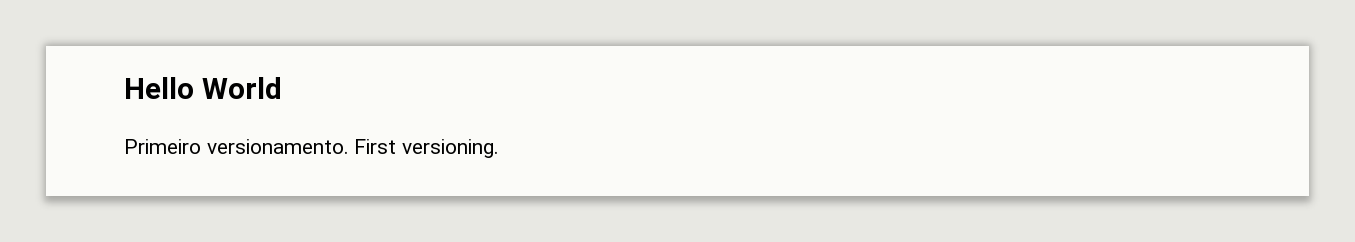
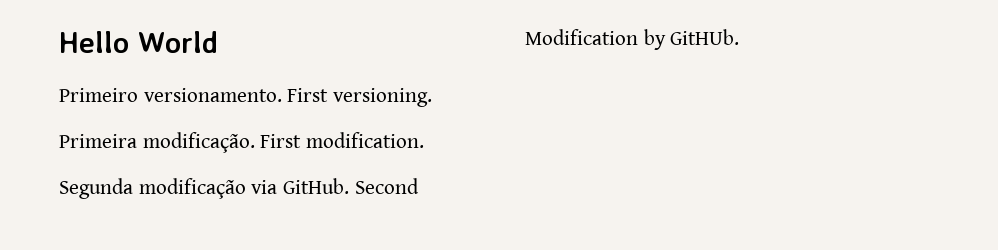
(500, 148) none -> [59,132,425,153] [59,178,419,199] [525,29,740,50] // Primeira modificação. First modification. // Segunda modificação via GitHub. Second Modification by GitHUb.

